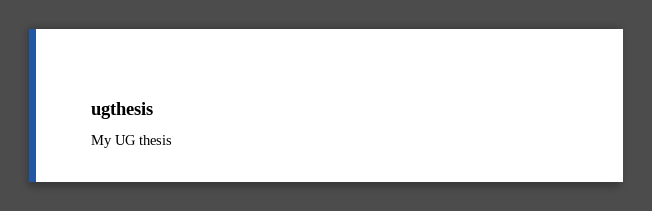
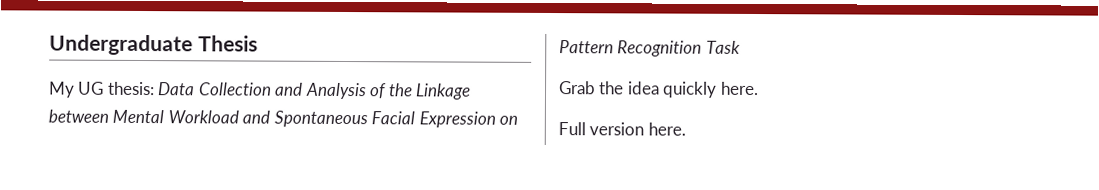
[91,102,153,119] ugthesis -> [49,34,258,56] Undergraduate Thesis
[139,135,172,145] thesis -> [106,81,472,100] [48,109,519,128] [559,40,741,57] [559,81,759,98] [558,122,686,136] thesis: Data Collection and Analysis of the Linkage between Mental Workload and Spontaneous Facial Expression on Pattern Recognition Task // Grab the idea quickly here. // Full version here.

